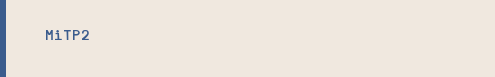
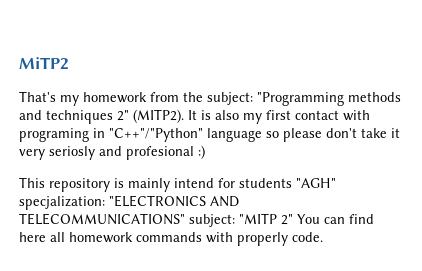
(90, 35) none -> [19,91,401,106] [19,109,370,124] [19,128,400,142] [19,145,205,160] [19,177,336,192] [19,195,239,210] [19,213,374,227] [19,232,323,246] // That's my homework from the subject: "Programming methods and techniques 2" (MITP2). It is also my first contact with programing in "C++"/"Python" language so please don't take it very seriosly and profesional :) // This repository is mainly intend for students "AGH" specjalization: "ELECTRONICS AND TELECOMMUNICATIONS" subject: "MITP 2" You can find here all homework commands with properly code.

